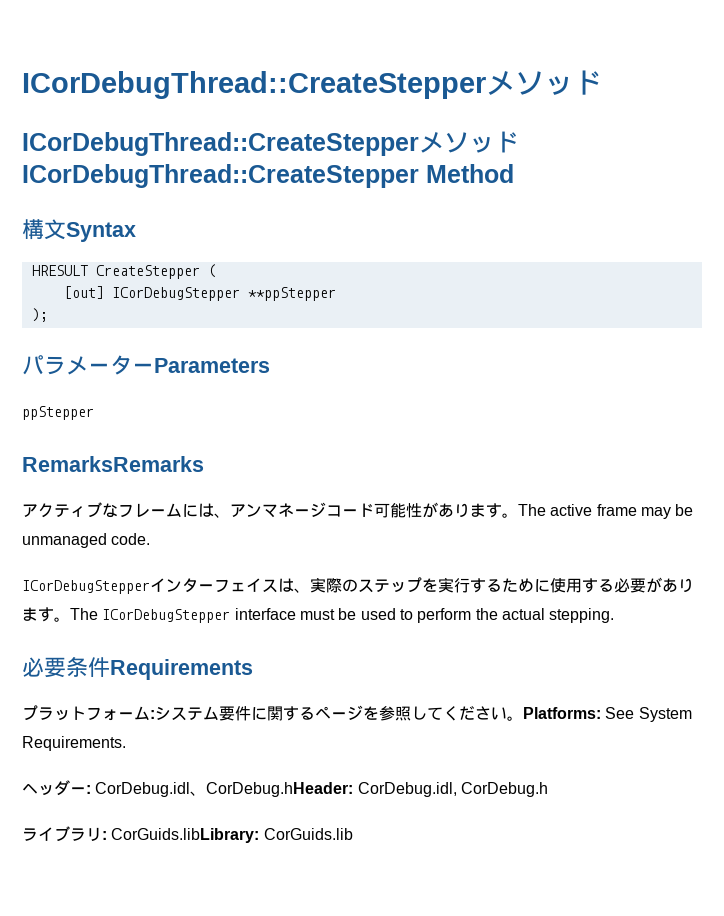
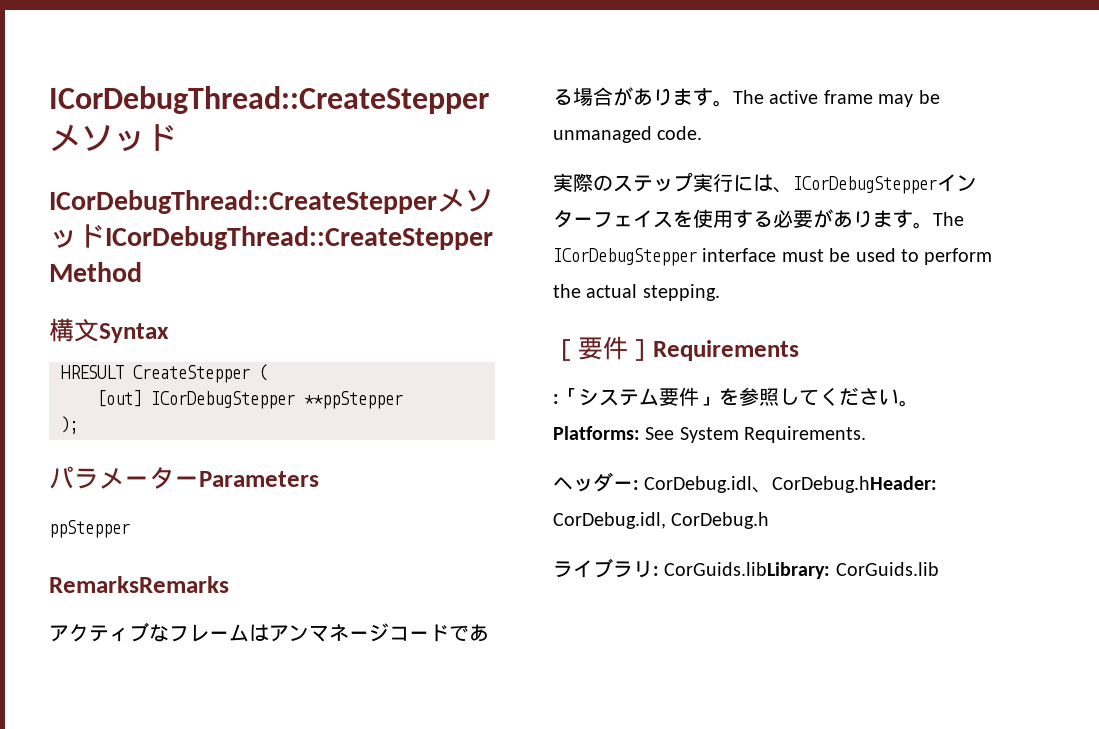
[182,503,230,518] には、 -> [249,624,269,642] は
[374,503,422,518] 可能性 -> [449,624,489,642] [553,87,613,106] である場合
(151, 539) none -> [553,172,793,193] 実際のステップ実行には、
[278,577,550,593] は、実際のステップを実行するために -> [673,210,693,228] を
[22,657,110,678] 必要条件 -> [553,336,653,361] ［要件］
[22,705,363,721] プラットフォーム:システム要件に関するページ -> [553,387,719,406] :「システム要件」

